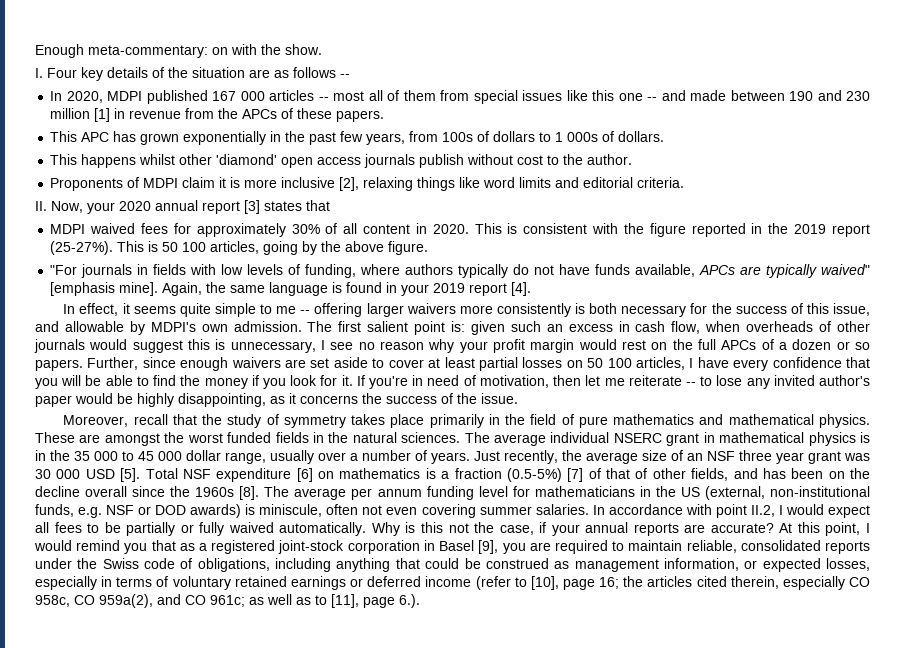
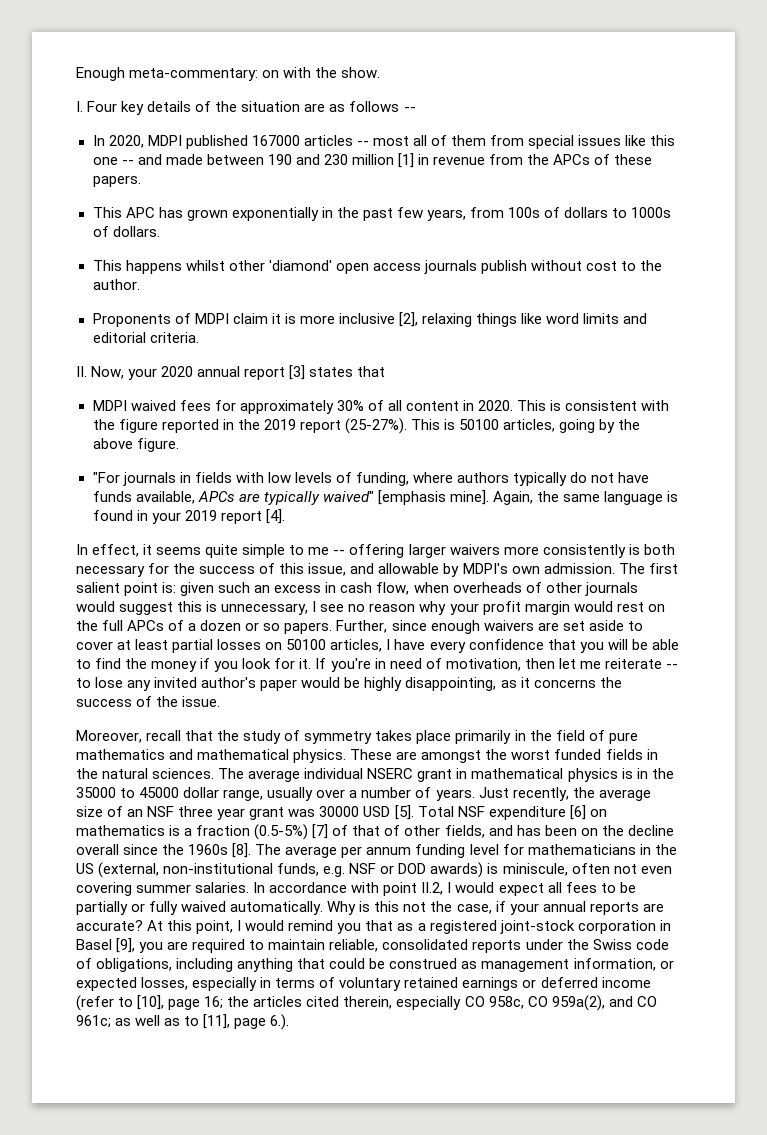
[212,91,265,101] 167 000 -> [251,135,300,146] 167000
[555,132,599,142] 1 000s -> [631,207,672,218] 1000s
[162,242,207,252] 50 100 -> [459,419,500,430] 50100
[587,358,632,368] 50 100 -> [286,639,327,650] 50100
[74,451,182,461] 35 000 to 45 000 -> [76,787,180,798] 35000 to 45000
[35,469,81,479] 30 000 -> [319,806,360,817] 30000

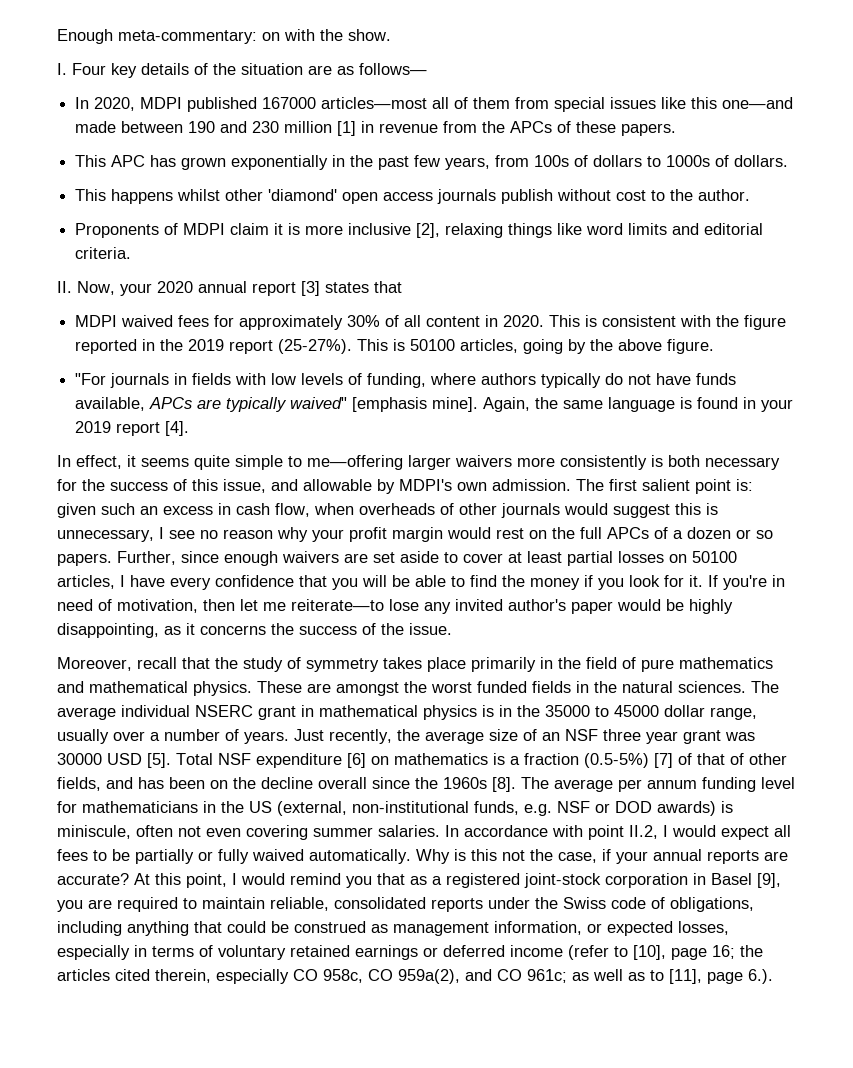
[349,101,416,112] follows -- -> [359,63,427,75] follows—
[303,135,409,146] articles -- most -> [321,97,428,109] articles—most
[92,154,162,165] one -- and -> [722,97,794,109] one—and
[308,544,405,558] me -- offering -> [307,455,403,470] me—offering
[604,658,678,669] [76,678,91,688] reiterate -- to -> [291,599,384,611] reiterate—to

